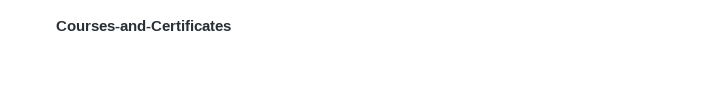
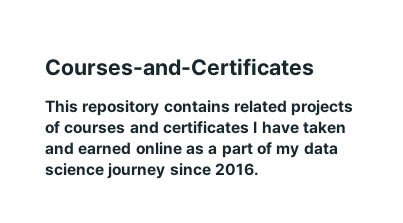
(231, 25) none -> [45,100,354,116] [45,121,346,134] [45,142,338,158] [45,163,259,179] // This repository contains related projects of courses and certificates I have taken and earned online as a part of my data science journey since 2016.

